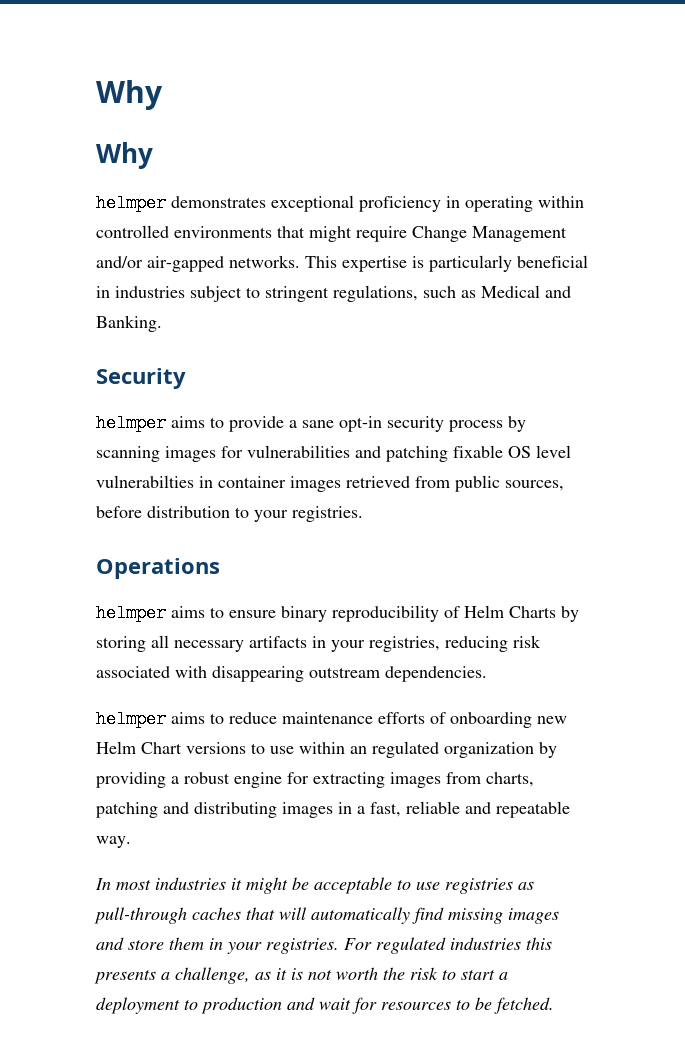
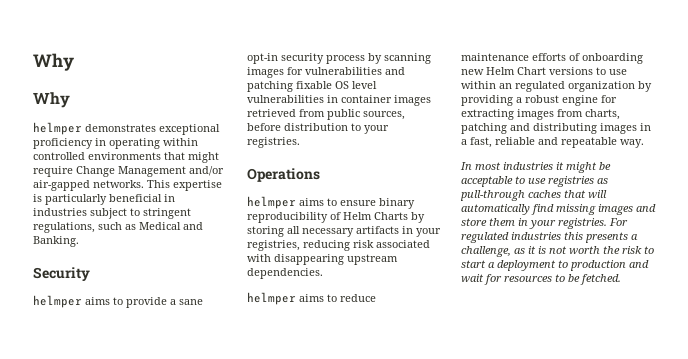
[96,475,194,488] vulnerabilties -> [247,95,324,103] vulnerabilities
[309,667,380,678] outstream -> [347,254,398,265] upstream

